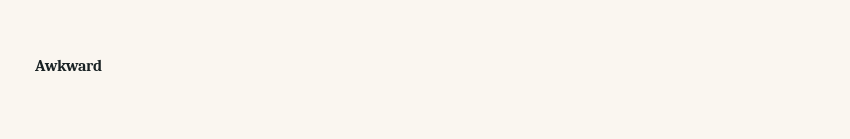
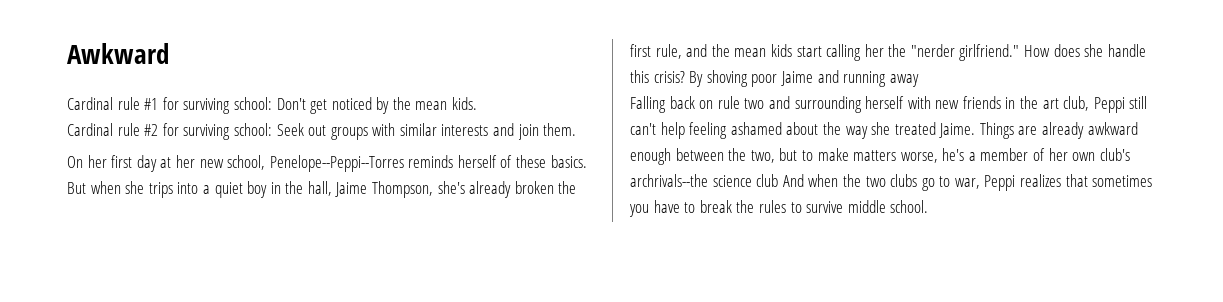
(102, 65) none -> [67,97,478,114] [67,123,577,140] [67,155,587,172] [67,181,577,198] [630,44,1146,61] [630,70,919,87] [630,96,1148,113] [630,122,1138,139] [630,148,1130,165] [630,174,1153,191] [629,200,929,217] // Cardinal rule #1 for surviving school: Don't get noticed by the mean kids. // Cardinal rule #2 for surviving school: Seek out groups with similar interests and join them. // On her first day at her new school, Penelope--Peppi--Torres reminds herself of these basics. But when she trips into a quiet boy in the hall, Jaime Thompson, she's already broken the first rule, and the mean kids start calling her the "nerder girlfriend." How does she handle this crisis? By shoving poor Jaime and running away // Falling back on rule two and surrounding herself with new friends in the art club, Peppi still can't help feeling ashamed about the way she treated Jaime. Things are already awkward enough between the two, but to make matters worse, he's a member of her own club's archrivals--the science club And when the two clubs go to war, Peppi realizes that sometimes you have to break the rules to survive middle school.

